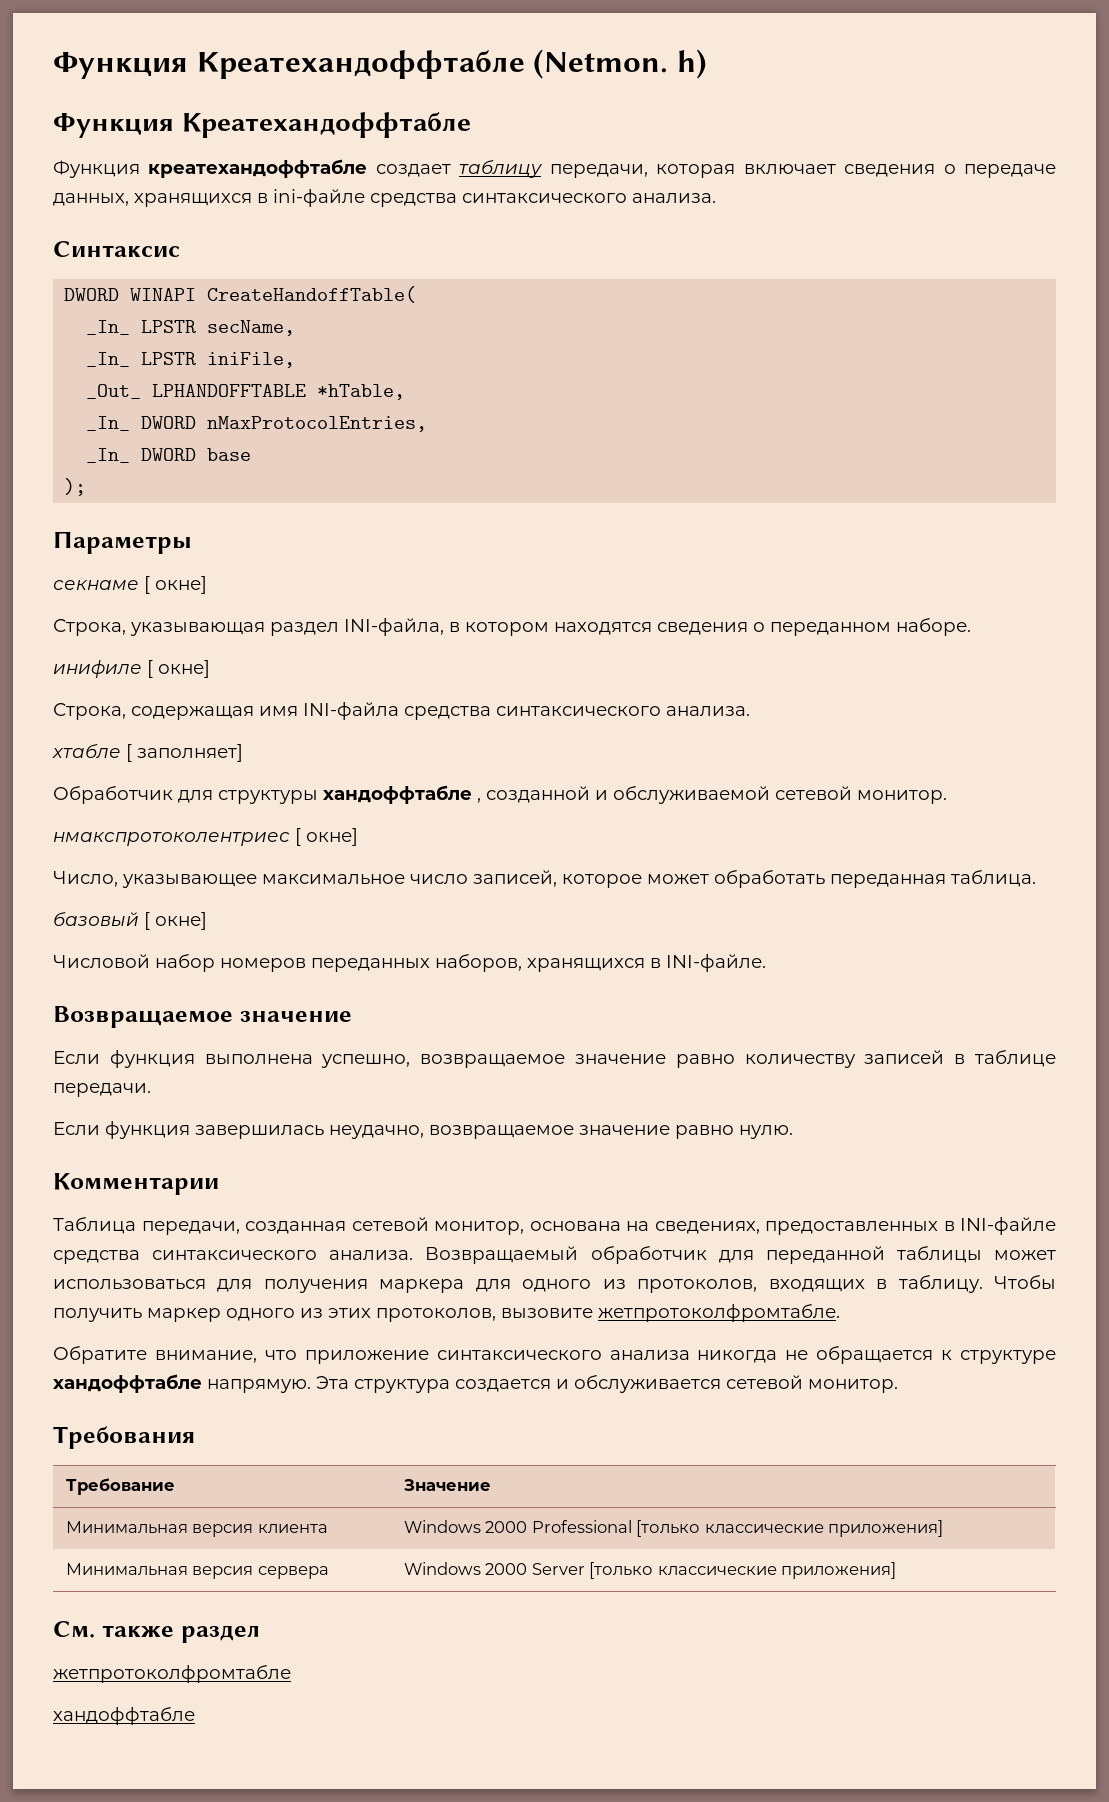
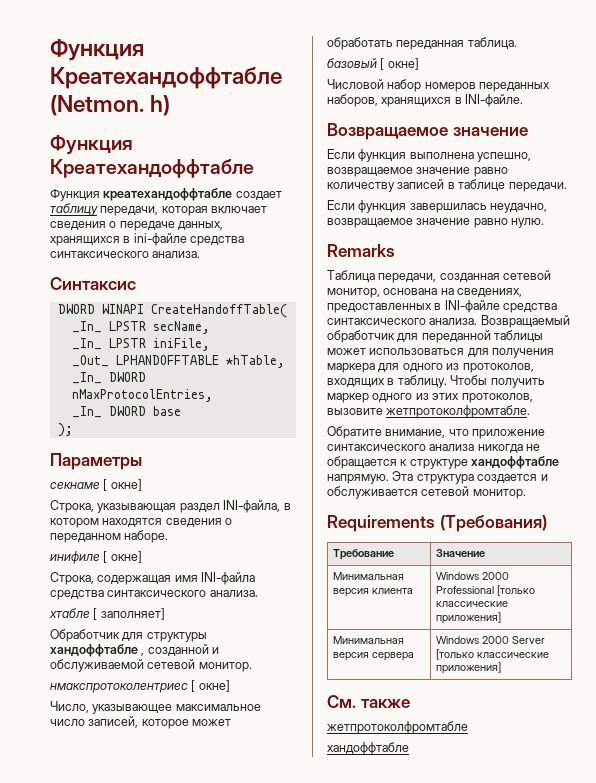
[53,1173,219,1195] Комментарии -> [327,244,395,257] Remarks
[53,1426,195,1449] Требования -> [327,515,547,532] Requirements (Требования)
[180,1625,260,1643] раздел -> (410, 703) none

